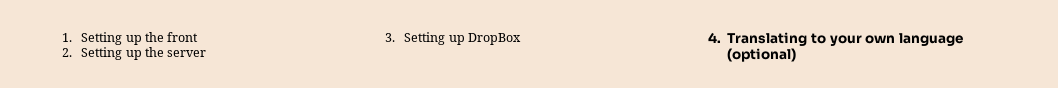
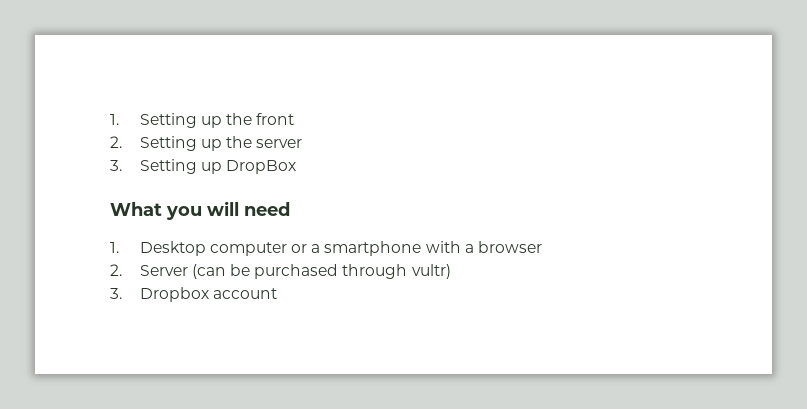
[708,32,963,46] [727,48,797,62] 4. Translating to your own language (optional) -> [110,201,290,220] [110,241,542,256] [110,264,451,279] [110,287,277,302] What you will need // 1. Desktop computer or a smartphone with a browser // 2. Server (can be purchased through vultr) // 3. Dropbox account

